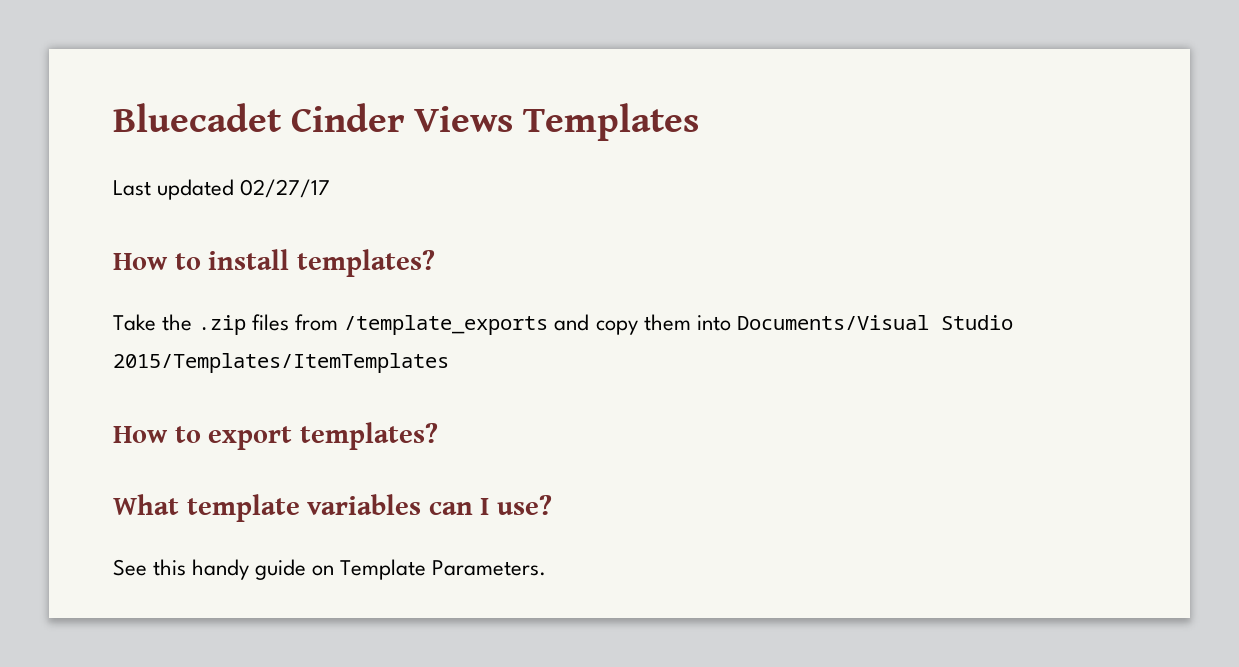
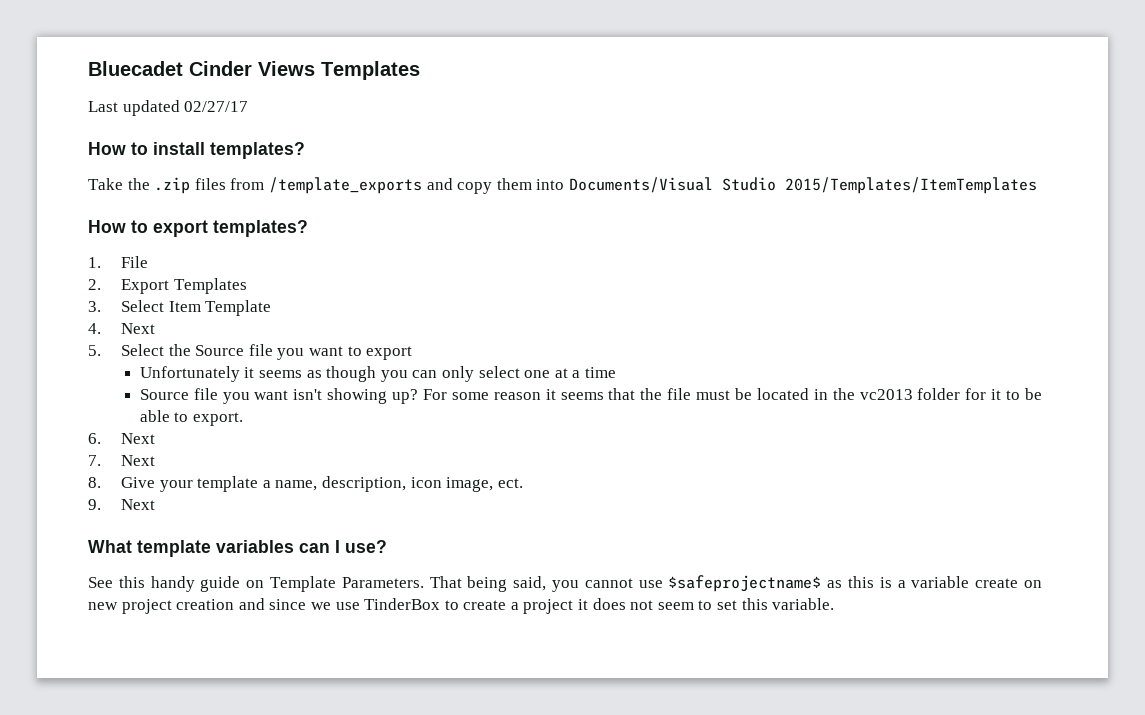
(438, 436) none -> [88,256,149,268] [88,278,247,294] [88,300,272,316] [88,323,156,334] [88,344,413,360] [139,366,616,382] [139,388,1042,404] [139,410,243,426] [88,433,156,444] [88,455,156,466] [88,476,523,492] [88,499,156,510] // 1. File // 2. Export Templates // 3. Select Item Template // 4. Next // 5. Select the Source file you want to export // Unfortunately it seems as though you can only select one at a time // Source file you want isn't showing up? For some reason it seems that the file must be located in the vc2013 folder for it to be able to export. // 6. Next // 7. Next // 8. Give your template a name, description, icon image, ect. // 9. Next
(547, 568) none -> [429,575,1042,592] [88,598,835,614] That being said, you cannot use $safeprojectname$ as this is a variable create on new project creation and since we use TinderBox to create a project it does not seem to set this variable.

